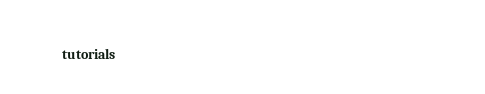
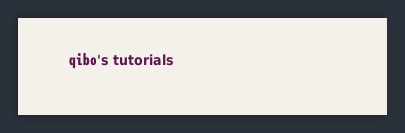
(62, 53) none -> [69,53,109,69] qibo's

